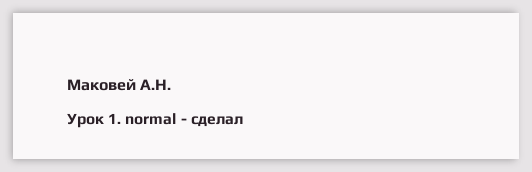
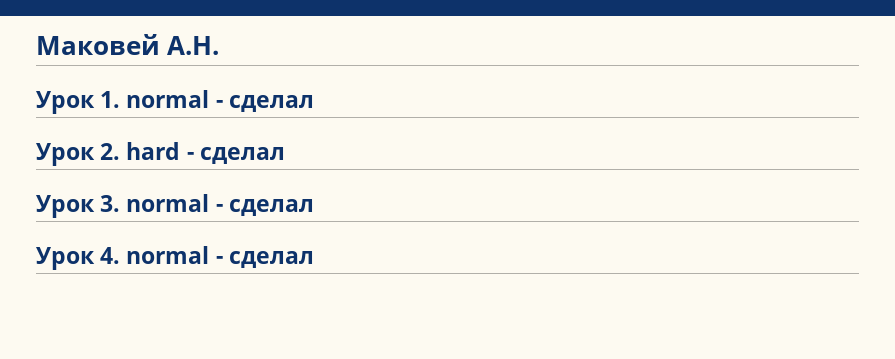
(243, 121) none -> [36,142,285,166] [36,194,314,218] [36,246,314,270] // Урок 2. hard - сделал // Урок 3. normal - сделал // Урок 4. normal - сделал

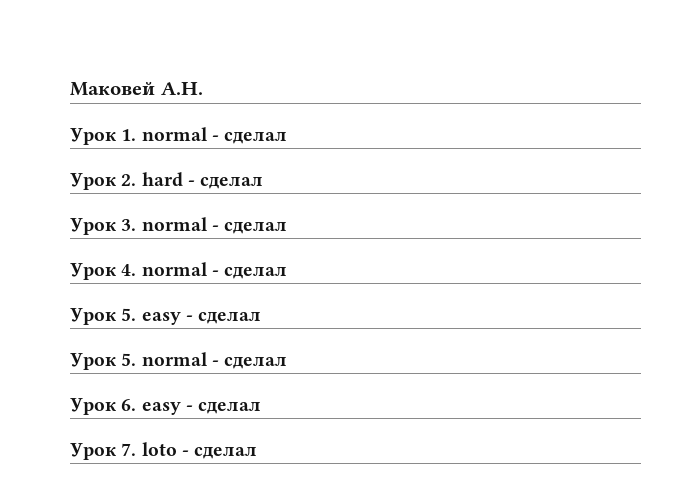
(314, 259) none -> [70,308,262,325] [70,352,288,370] [70,398,262,415] [70,442,258,460] // Урок 5. easy - сделал // Урок 5. normal - сделал // Урок 6. easy - сделал // Урок 7. loto - сделал

